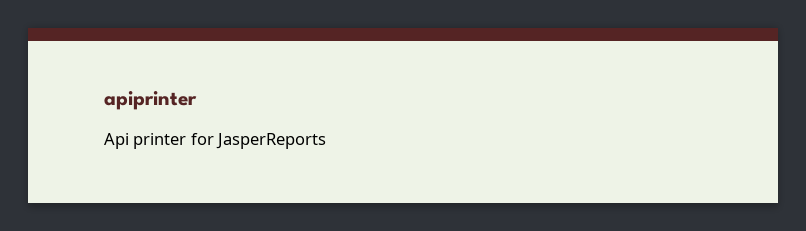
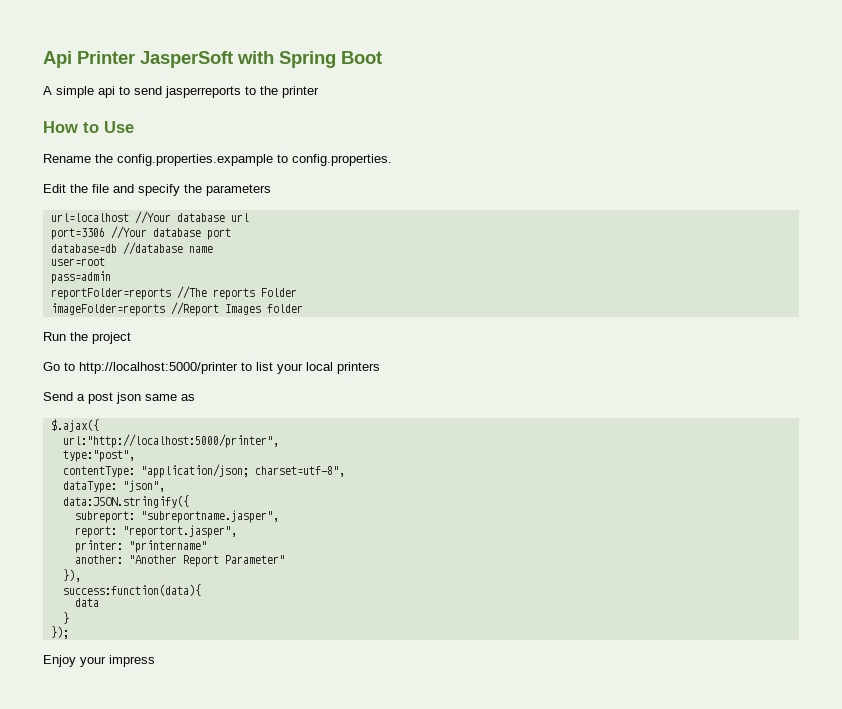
[104,91,197,110] [104,133,327,149] apiprinter // Api printer for JasperReports -> [43,51,382,68] [43,86,319,98] [43,121,134,133] [43,154,392,166] [43,184,271,196] [50,211,249,224] [50,226,231,240] [50,242,213,255] [50,257,105,266] [50,271,111,284] [50,286,297,300] [50,302,303,316] [43,332,131,344] [43,362,380,374] [43,392,195,404] [50,419,99,432] [62,434,279,448] [62,450,135,462] [62,464,345,478] [62,480,165,493] [62,495,189,508] [74,510,279,523] [74,525,237,538] [74,540,207,553] [74,555,285,567] [62,569,81,582] [62,584,201,596] [74,598,99,607] [62,612,69,624] [50,626,69,639] [43,655,155,667] Api Printer JasperSoft with Spring Boot // A simple api to send jasperreports to the printer // How to Use // Rename the config.properties.expample to config.properties. // Edit the file and specify the parameters // url=localhost //Your database url // port=3306 //Your database port // database=db //database name // user=root // pass=admin // reportFolder=reports //The reports Folder // imageFolder=reports //Report Images folder // Run the project // Go to http://localhost:5000/printer to list your local printers // Send a post json same as // $.ajax({ // url:"http://localhost:5000/printer", // type:"post", // contentType: "application/json; charset=utf-8", // dataType: "json", // data:JSON.stringify({ // subreport: "subreportname.jasper", // report: "reportort.jasper", // printer: "printername" // another: "Another Report Parameter" // }), // success:function(data){ // data // } // }); // Enjoy your impress

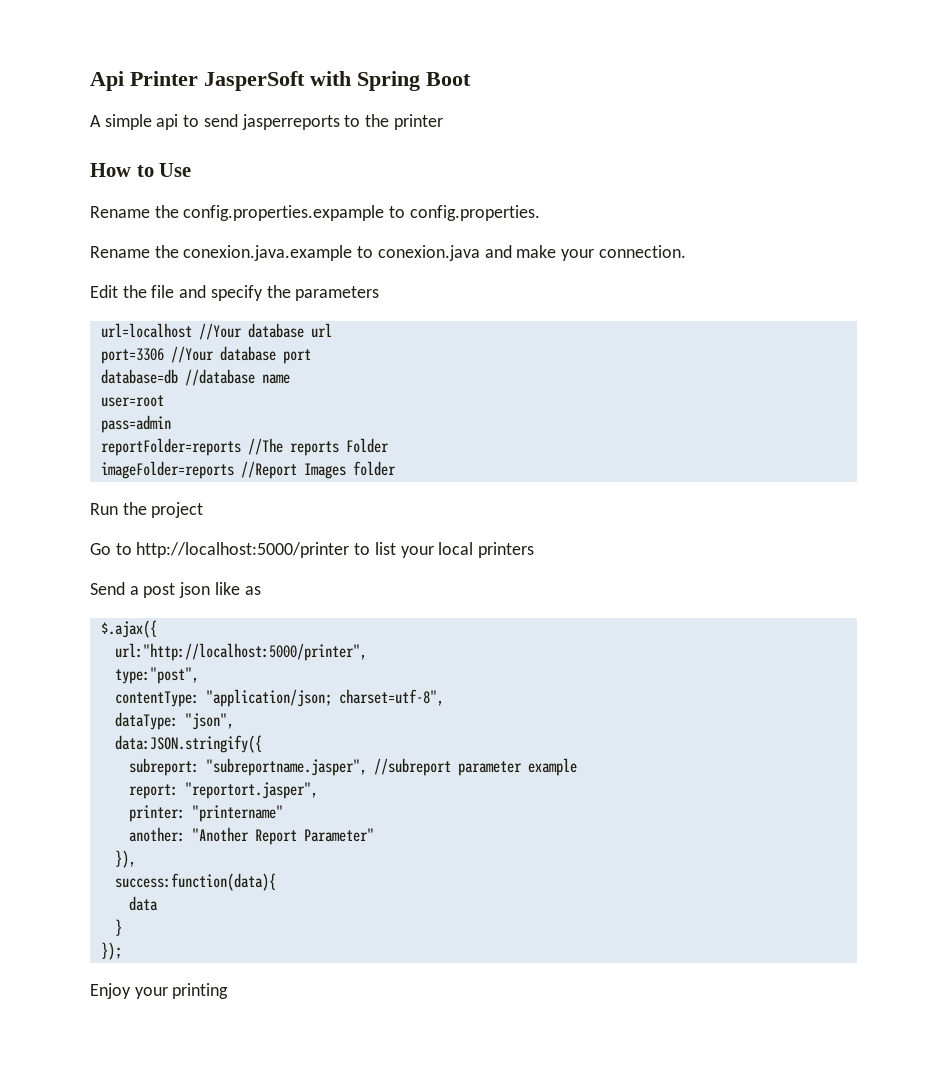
(392, 160) none -> [90,245,686,261] // Rename the conexion.java.example to conexion.java and make your connection.
[145,394,177,401] same -> [214,582,240,595] like
(279, 516) none -> [373,758,577,776] //subreport parameter example
[109,655,155,667] impress -> [172,983,229,999] printing

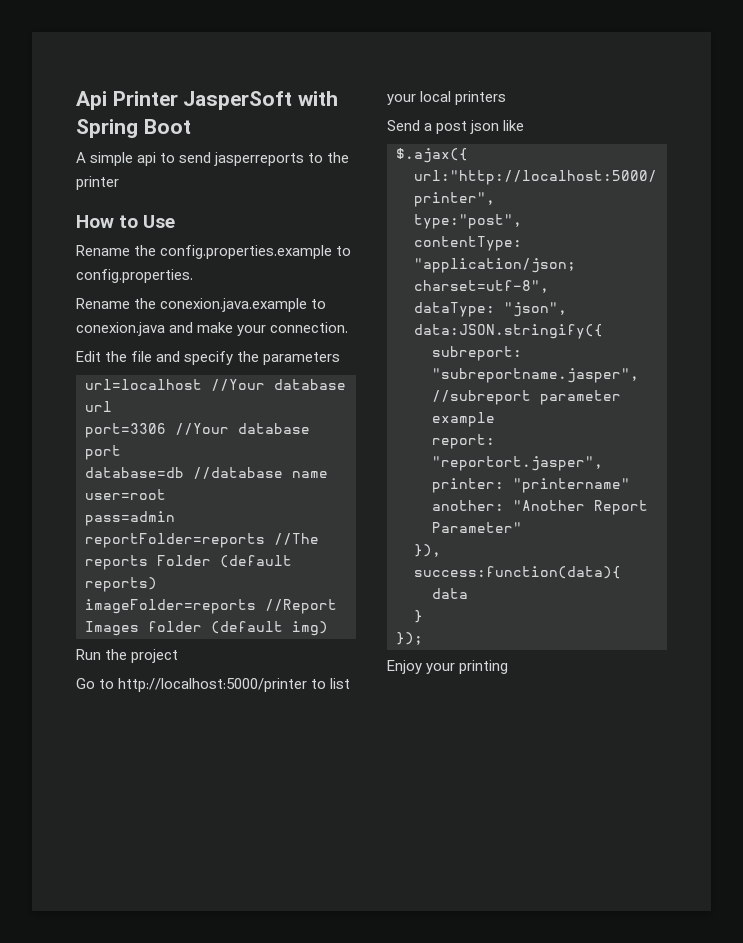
[183,205,385,221] config.properties.expample -> [160,245,333,259] config.properties.example
(389, 445) none -> [220,555,292,568] [85,577,157,592] (default reports)
(396, 468) none -> [211,621,328,636] (default img)
[244,586,261,595] as -> (525, 125) none

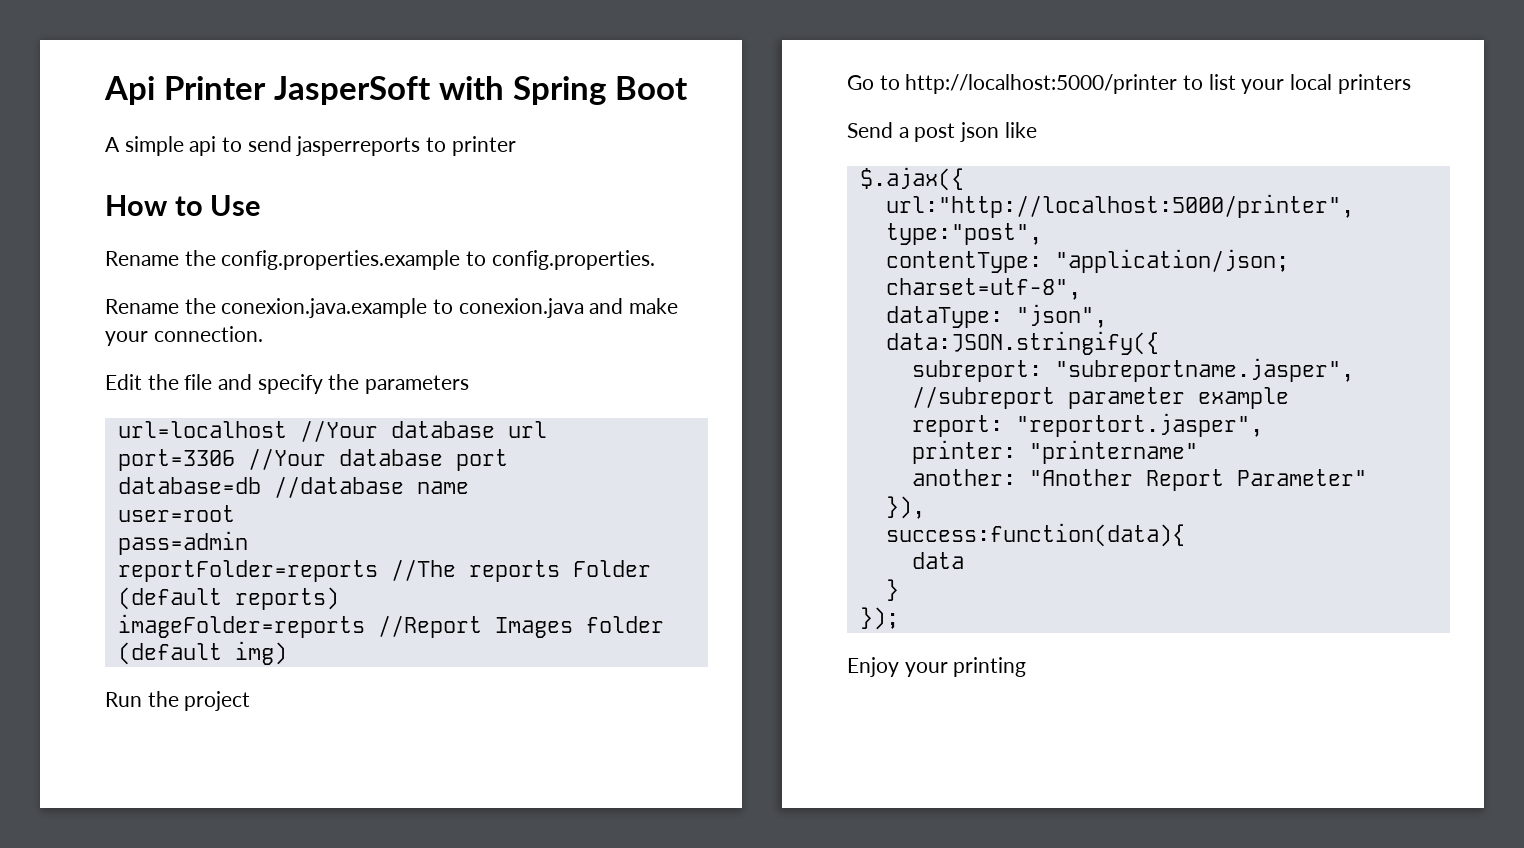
[327,152,350,163] the -> (447, 144) none

